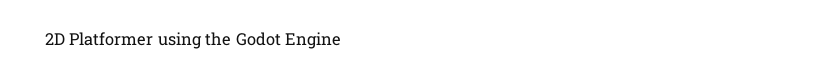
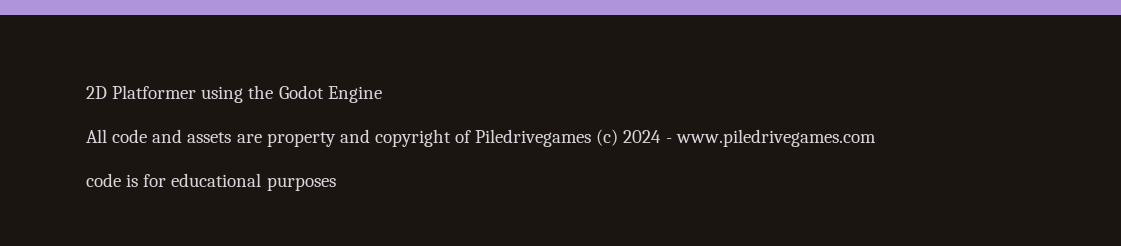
(342, 40) none -> [86,129,876,147] [86,173,336,191] // All code and assets are property and copyright of Piledrivegames (c) 2024 - www.piledrivegames.com // code is for educational purposes

